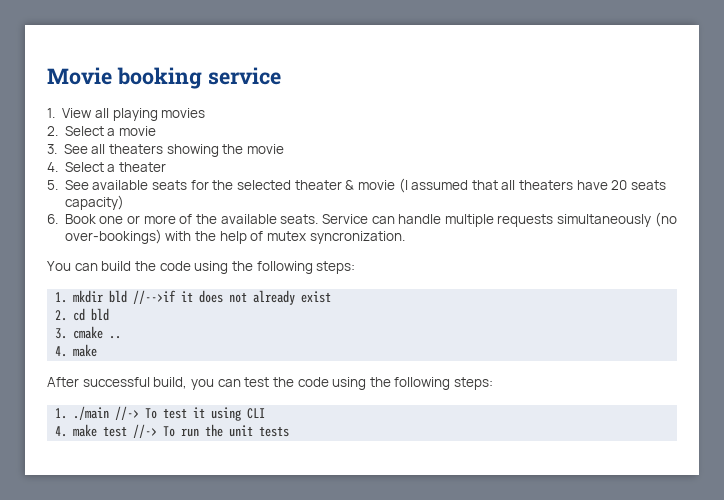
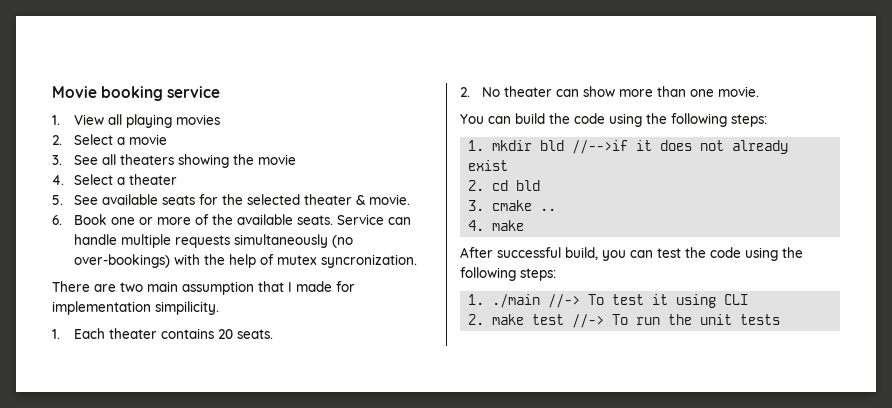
[357,178,667,193] [64,195,124,210] movie (I assumed that all theaters have 20 seats capacity) -> [369,194,411,205] movie.
(405, 237) none -> [52,281,355,295] [52,301,219,315] [52,328,274,339] [460,86,760,97] // There are two main assumption that I made for implementation simpilicity. // 1. Each theater contains 20 seats. // 2. No theater can show more than one movie.
[55,426,68,437] 4. -> [468,314,485,325] 2.

